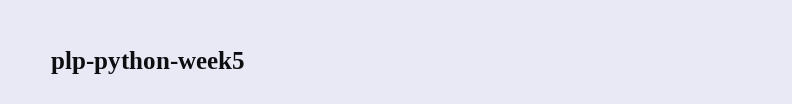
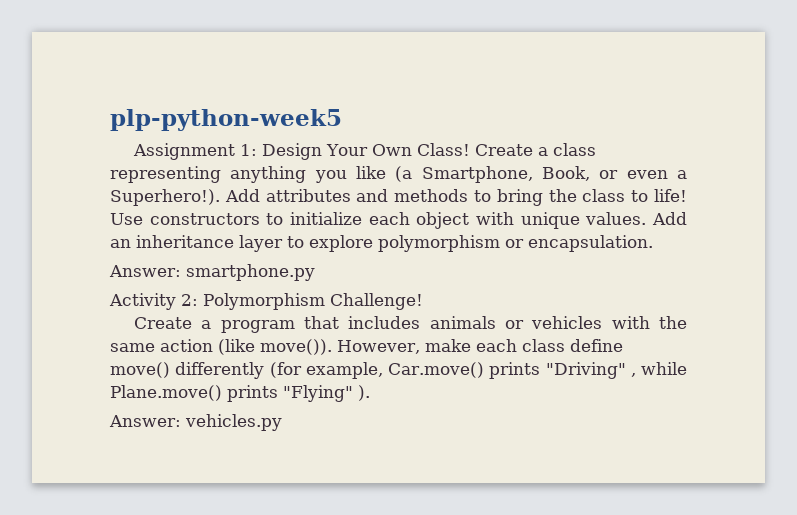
(245, 62) none -> [132,143,596,160] [110,166,687,183] [110,189,687,206] [110,212,687,229] [110,235,653,252] [109,264,315,281] [109,293,423,310] [133,316,687,333] [110,339,623,355] [110,362,687,379] [110,385,370,402] [109,414,282,431] // Assignment 1: Design Your Own Class! Create a class representing anything you like (a Smartphone, Book, or even a Superhero!). Add attributes and methods to bring the class to life! Use constructors to initialize each object with unique values. Add an inheritance layer to explore polymorphism or encapsulation. // Answer: smartphone.py // Activity 2: Polymorphism Challenge! // Create a program that includes animals or vehicles with the same action (like move()). However, make each class define move() differently (for example, Car.move() prints "Driving" , while Plane.move() prints "Flying" ). // Answer: vehicles.py

